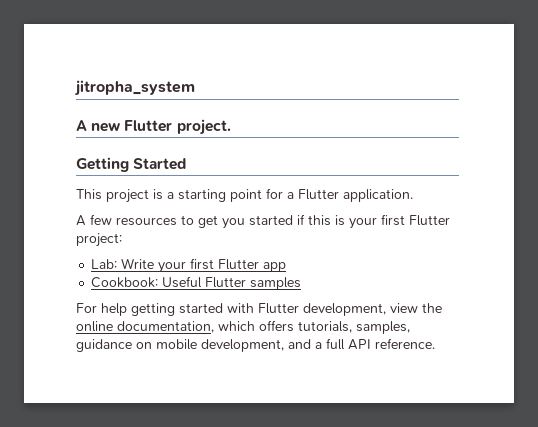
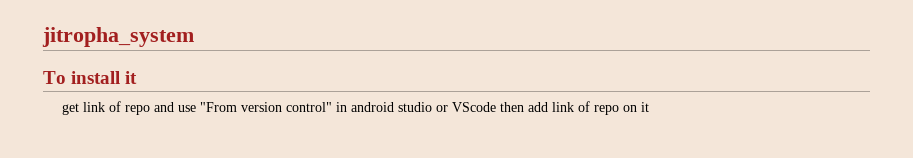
[76,119,231,135] [76,157,187,172] [76,188,413,203] [76,214,450,229] [76,233,122,247] [91,258,287,273] [91,276,302,290] [76,303,442,316] [76,320,410,334] [76,338,435,352] A new Flutter project. // Getting Started // This project is a starting point for a Flutter application. // A few resources to get you started if this is your first Flutter project: // Lab: Write your first Flutter app // Cookbook: Useful Flutter samples // For help getting started with Flutter development, view the online documentation, which offers tutorials, samples, guidance on mobile development, and a full API reference. -> [43,71,138,84] [61,101,649,115] To install it // get link of repo and use "From version control" in android studio or VScode then add link of repo on it

